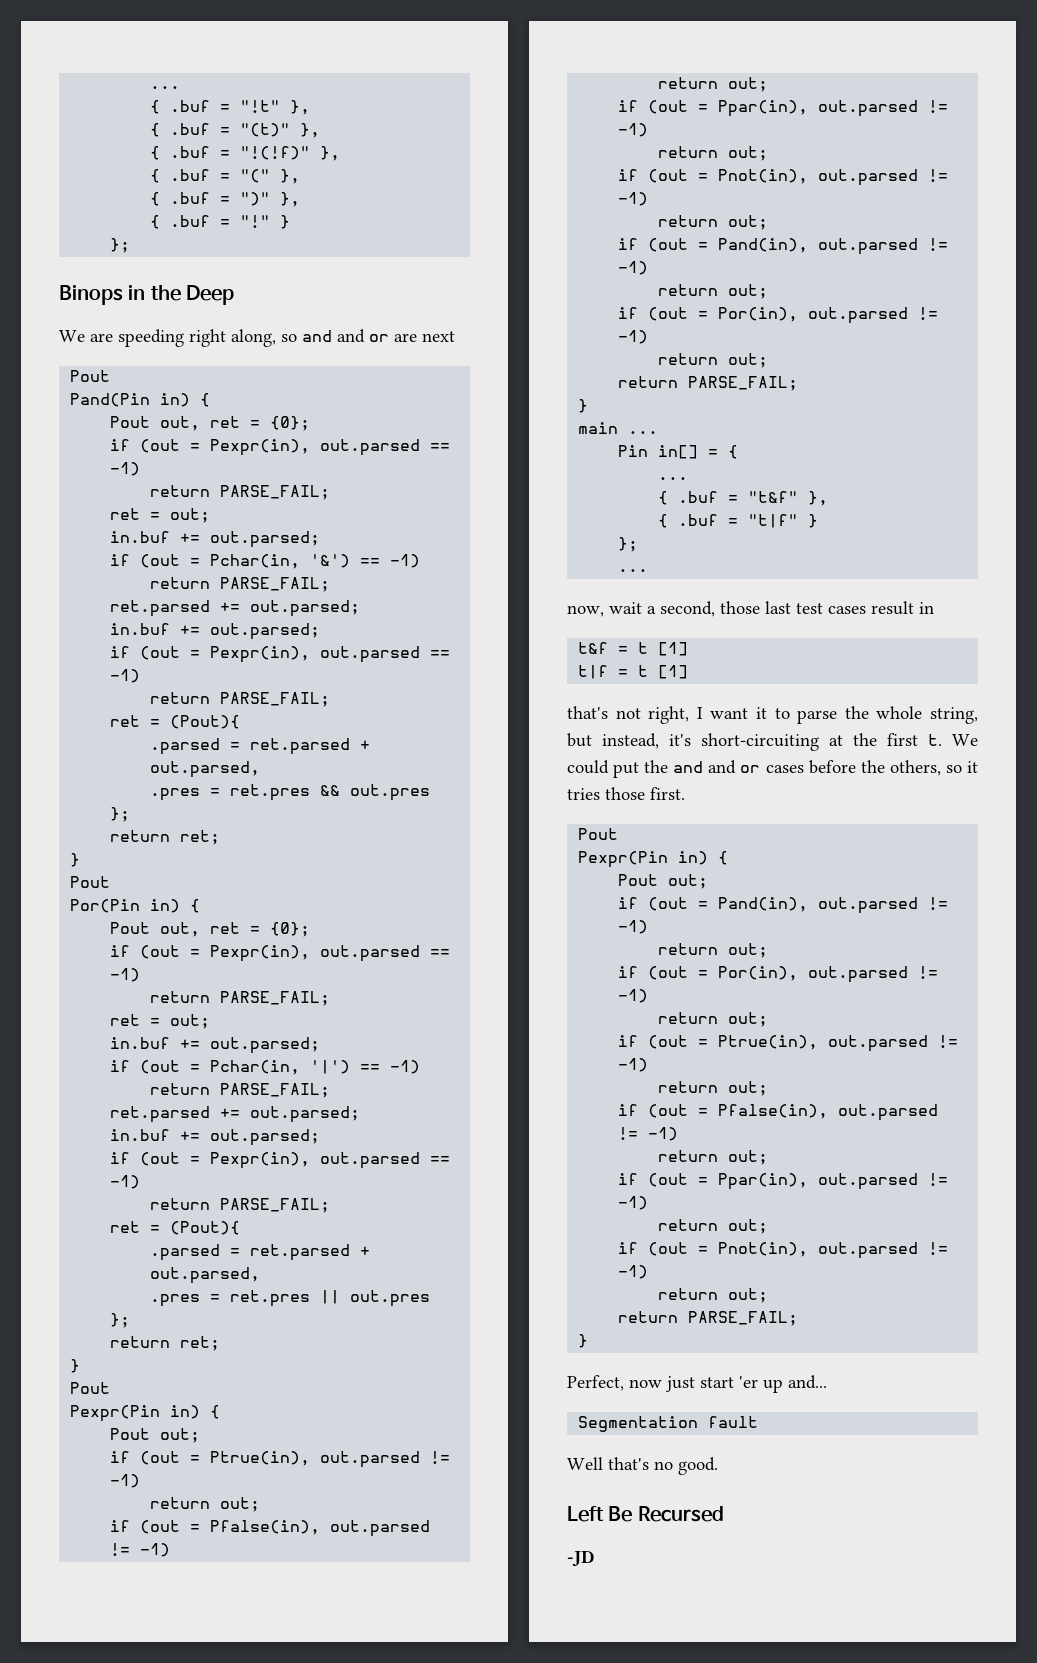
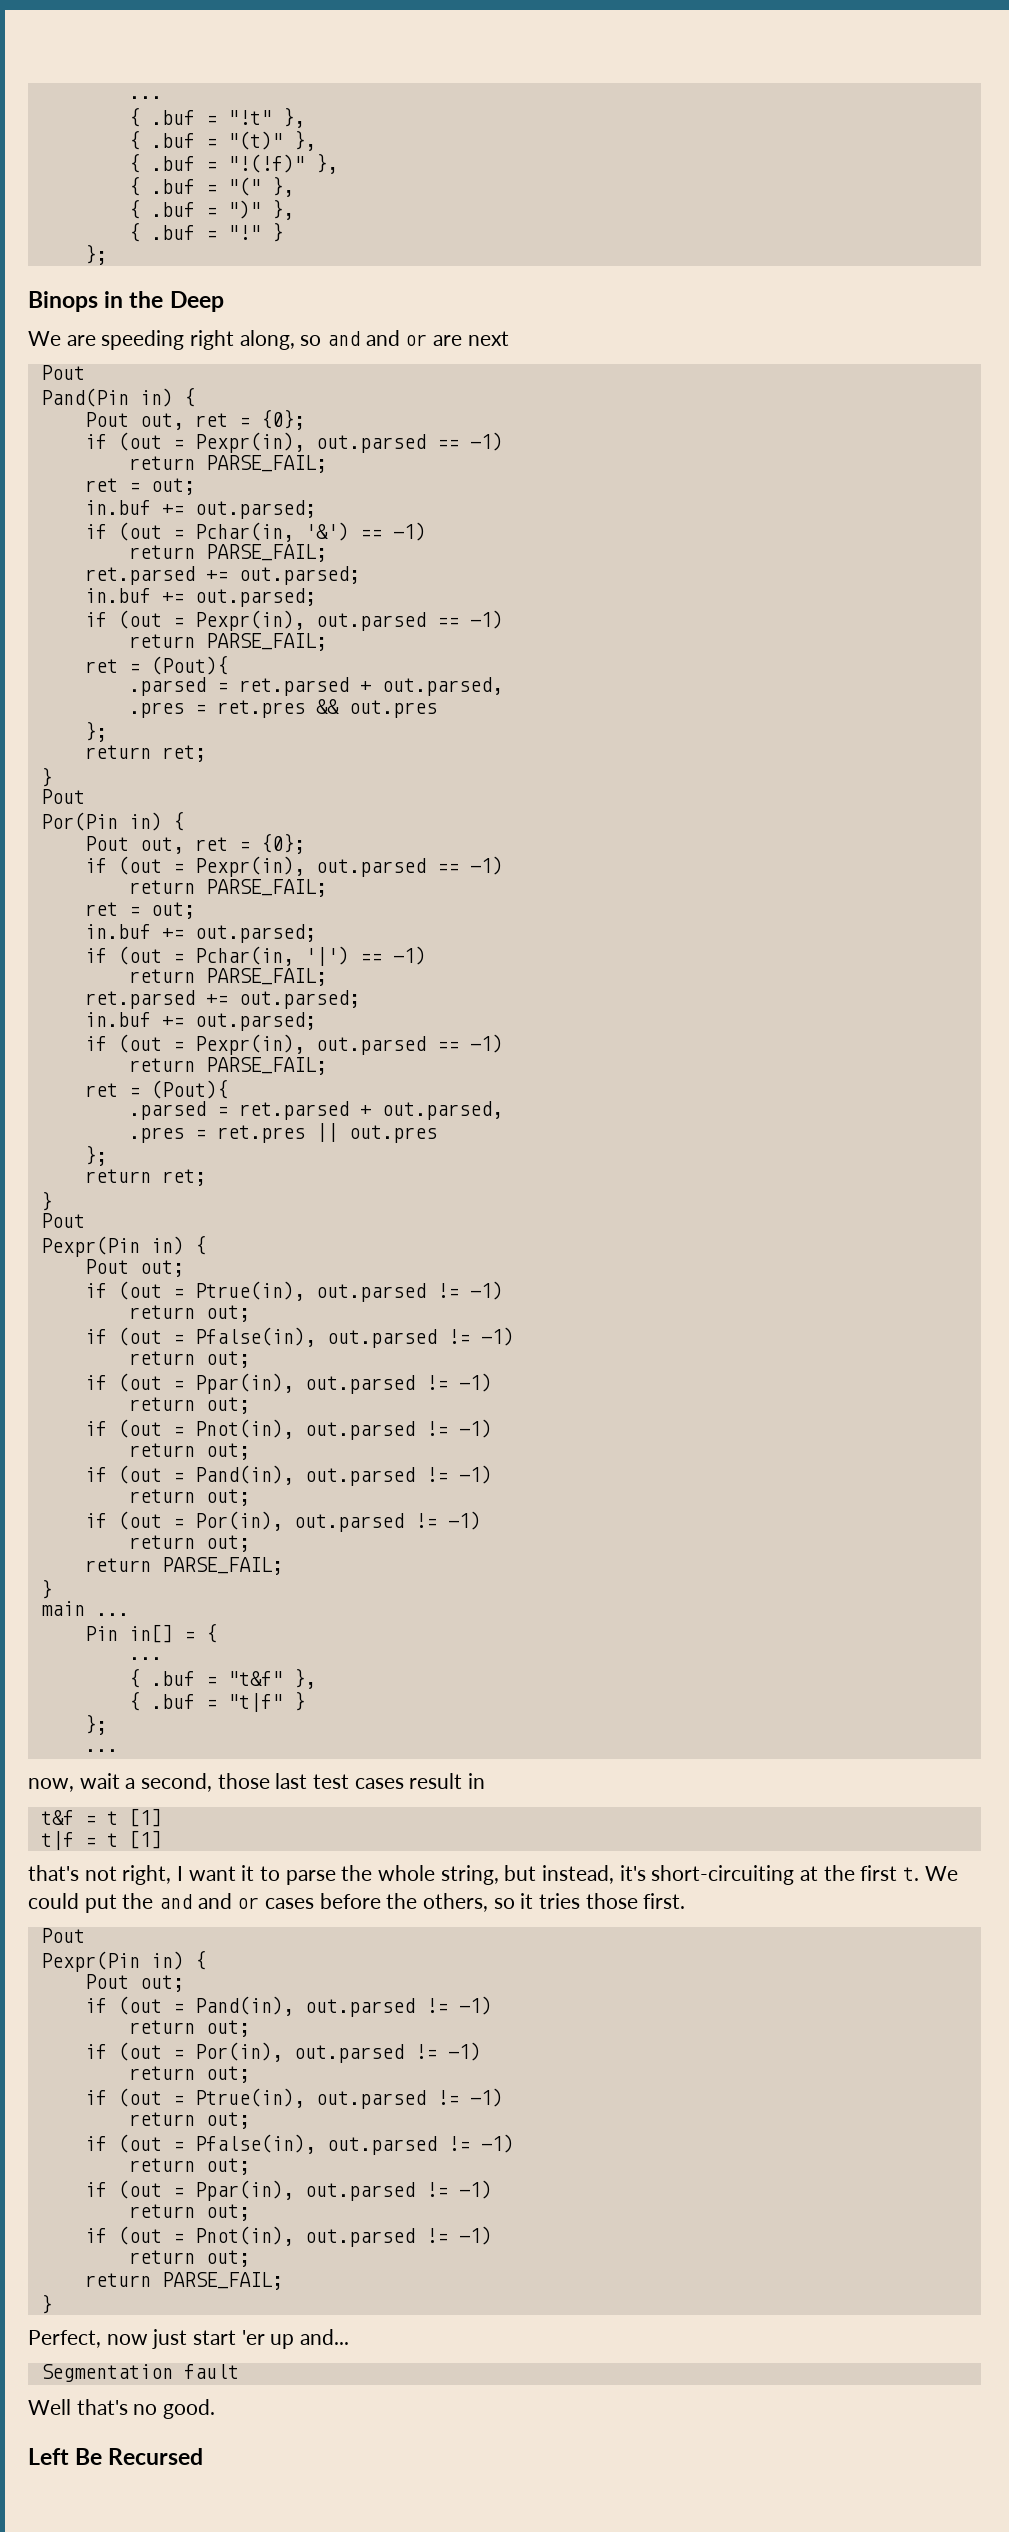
[567,1550,595,1567] // -JD -> (204, 2456) none

